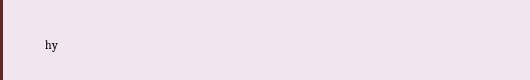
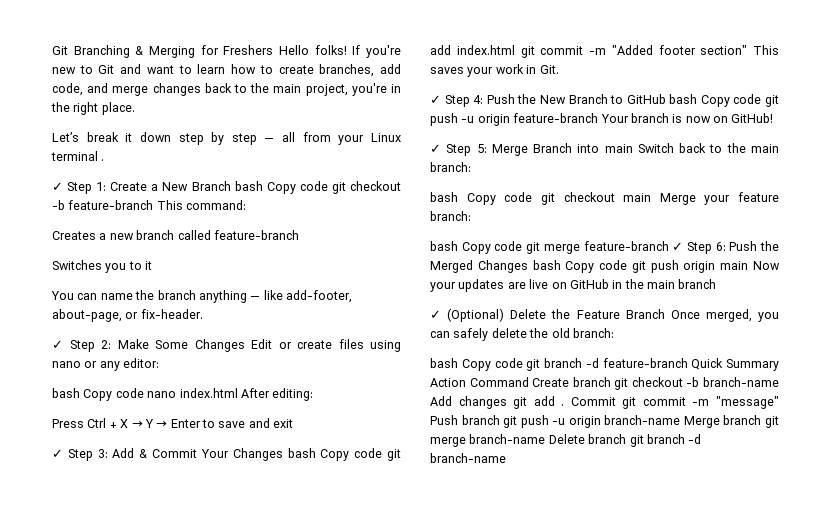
[45,40,58,52] hy -> [52,45,402,58] [52,64,401,77] [52,83,401,96] [51,102,135,115] [52,132,401,145] [51,151,105,161] [52,181,401,194] [52,200,247,210] [52,230,299,240] [52,260,153,273] [51,290,352,303] [52,309,203,322] [52,339,401,352] [52,358,160,371] [52,388,314,401] [52,418,294,428] [52,448,401,461] [430,45,779,58] [430,64,559,77] [430,94,779,107] [430,113,774,126] [430,143,779,156] [430,162,471,172] [430,192,779,205] [430,211,471,221] [430,241,779,254] [430,260,780,273] [430,279,717,292] [430,308,779,322] [430,328,614,341] [430,358,779,371] [430,377,779,390] [430,396,779,409] [430,415,779,428] [430,434,702,447] [430,453,506,463] Git Branching & Merging for Freshers Hello folks! If you're new to Git and want to learn how to create branches, add code, and merge changes back to the main project, you're in the right place. // Let’s break it down step by step — all from your Linux terminal . // ✓ Step 1: Create a New Branch bash Copy code git checkout -b feature-branch This command: // Creates a new branch called feature-branch // Switches you to it // You can name the branch anything — like add-footer, about-page, or fix-header. // ✓ Step 2: Make Some Changes Edit or create files using nano or any editor: // bash Copy code nano index.html After editing: // Press Ctrl + X → Y → Enter to save and exit // ✓ Step 3: Add & Commit Your Changes bash Copy code git add index.html git commit -m "Added footer section" This saves your work in Git. // ✓ Step 4: Push the New Branch to GitHub bash Copy code git push -u origin feature-branch Your branch is now on GitHub! // ✓ Step 5: Merge Branch into main Switch back to the main branch: // bash Copy code git checkout main Merge your feature branch: // bash Copy code git merge feature-branch ✓ Step 6: Push the Merged Changes bash Copy code git push origin main Now your updates are live on GitHub in the main branch // ✓ (Optional) Delete the Feature Branch Once merged, you can safely delete the old branch: // bash Copy code git branch -d feature-branch Quick Summary Action Command Create branch git checkout -b branch-name Add changes git add . Commit git commit -m "message" Push branch git push -u origin branch-name Merge branch git merge branch-name Delete branch git branch -d branch-name

